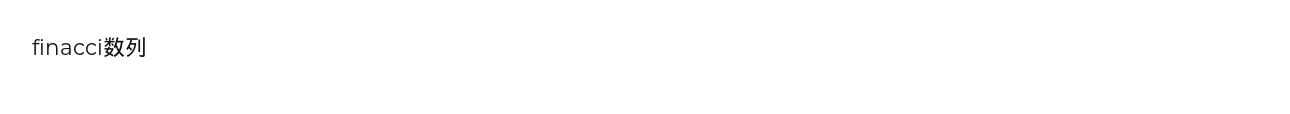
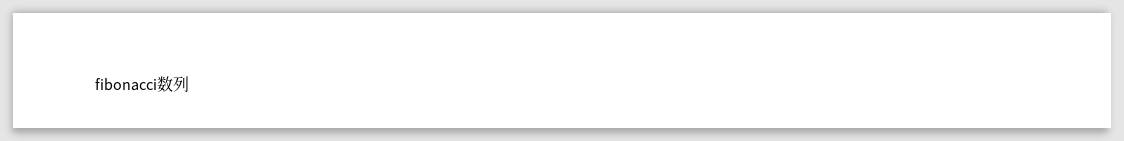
[32,39,103,55] finacci -> [95,78,157,91] fibonacci

